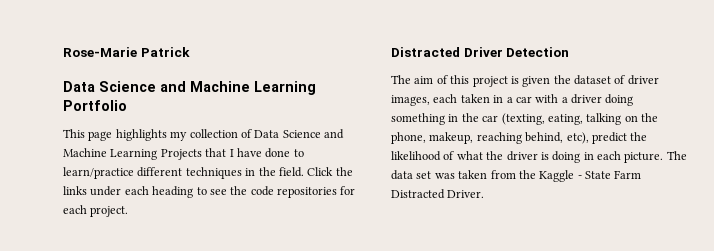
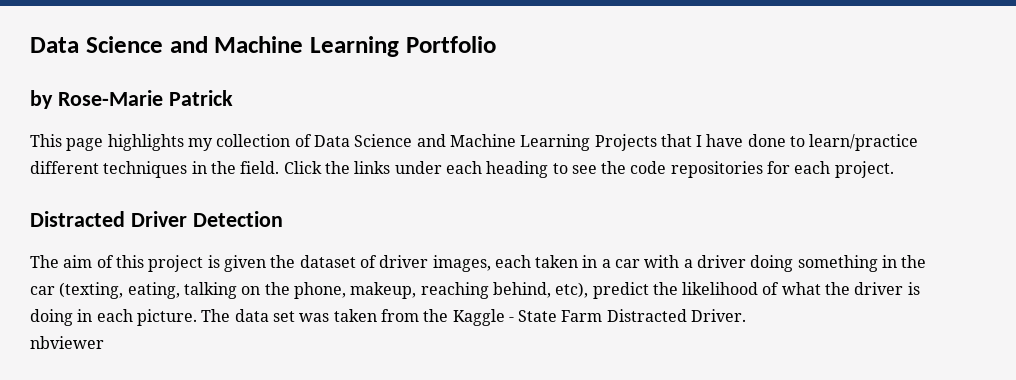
[63,47,190,57] Rose-Marie Patrick // -> (30, 45) none
(127, 105) none -> [30,90,233,109] // by Rose-Marie Patrick
(485, 194) none -> [30,336,104,349] // nbviewer

